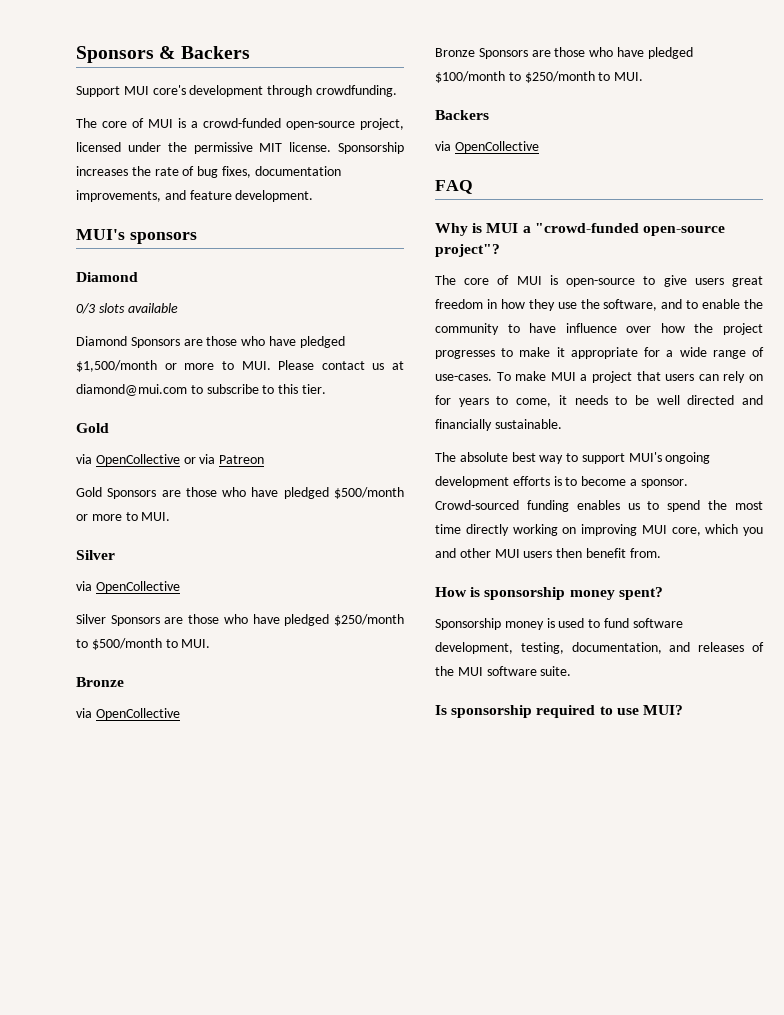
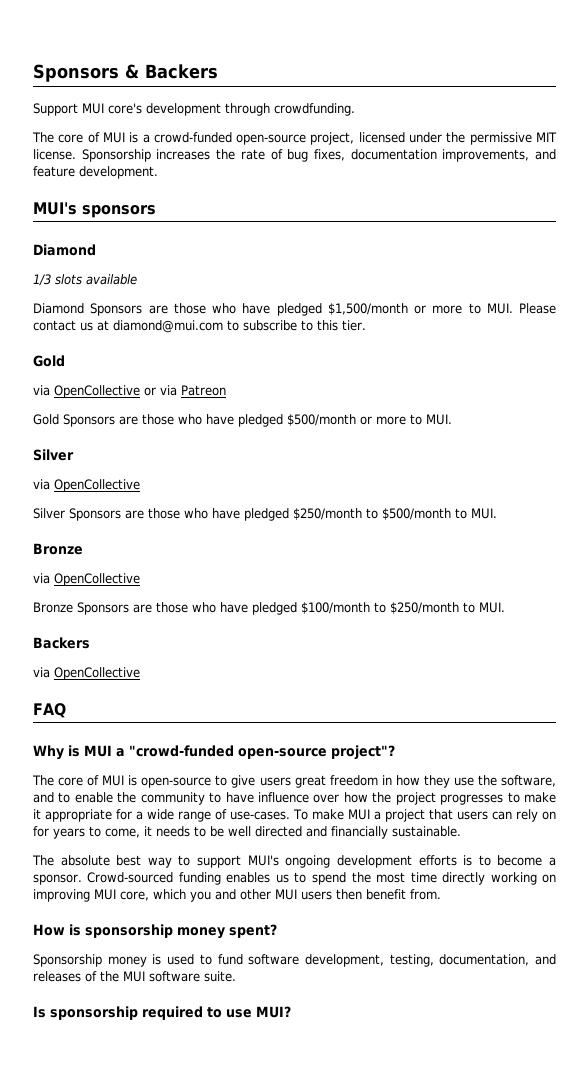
[76,303,96,314] 0/3 -> [33,274,51,286] 1/3

